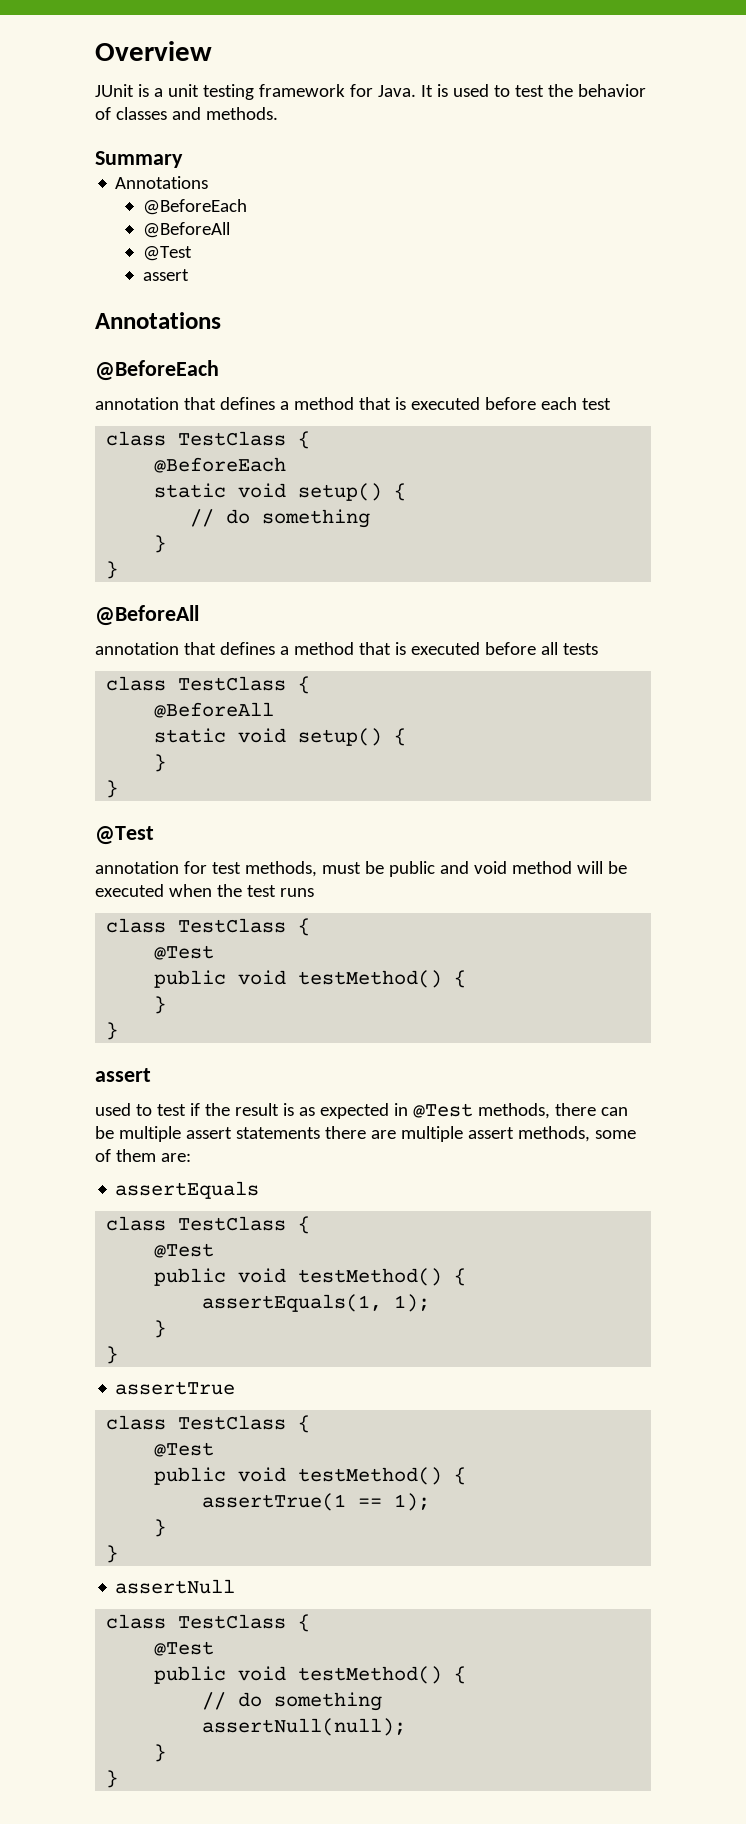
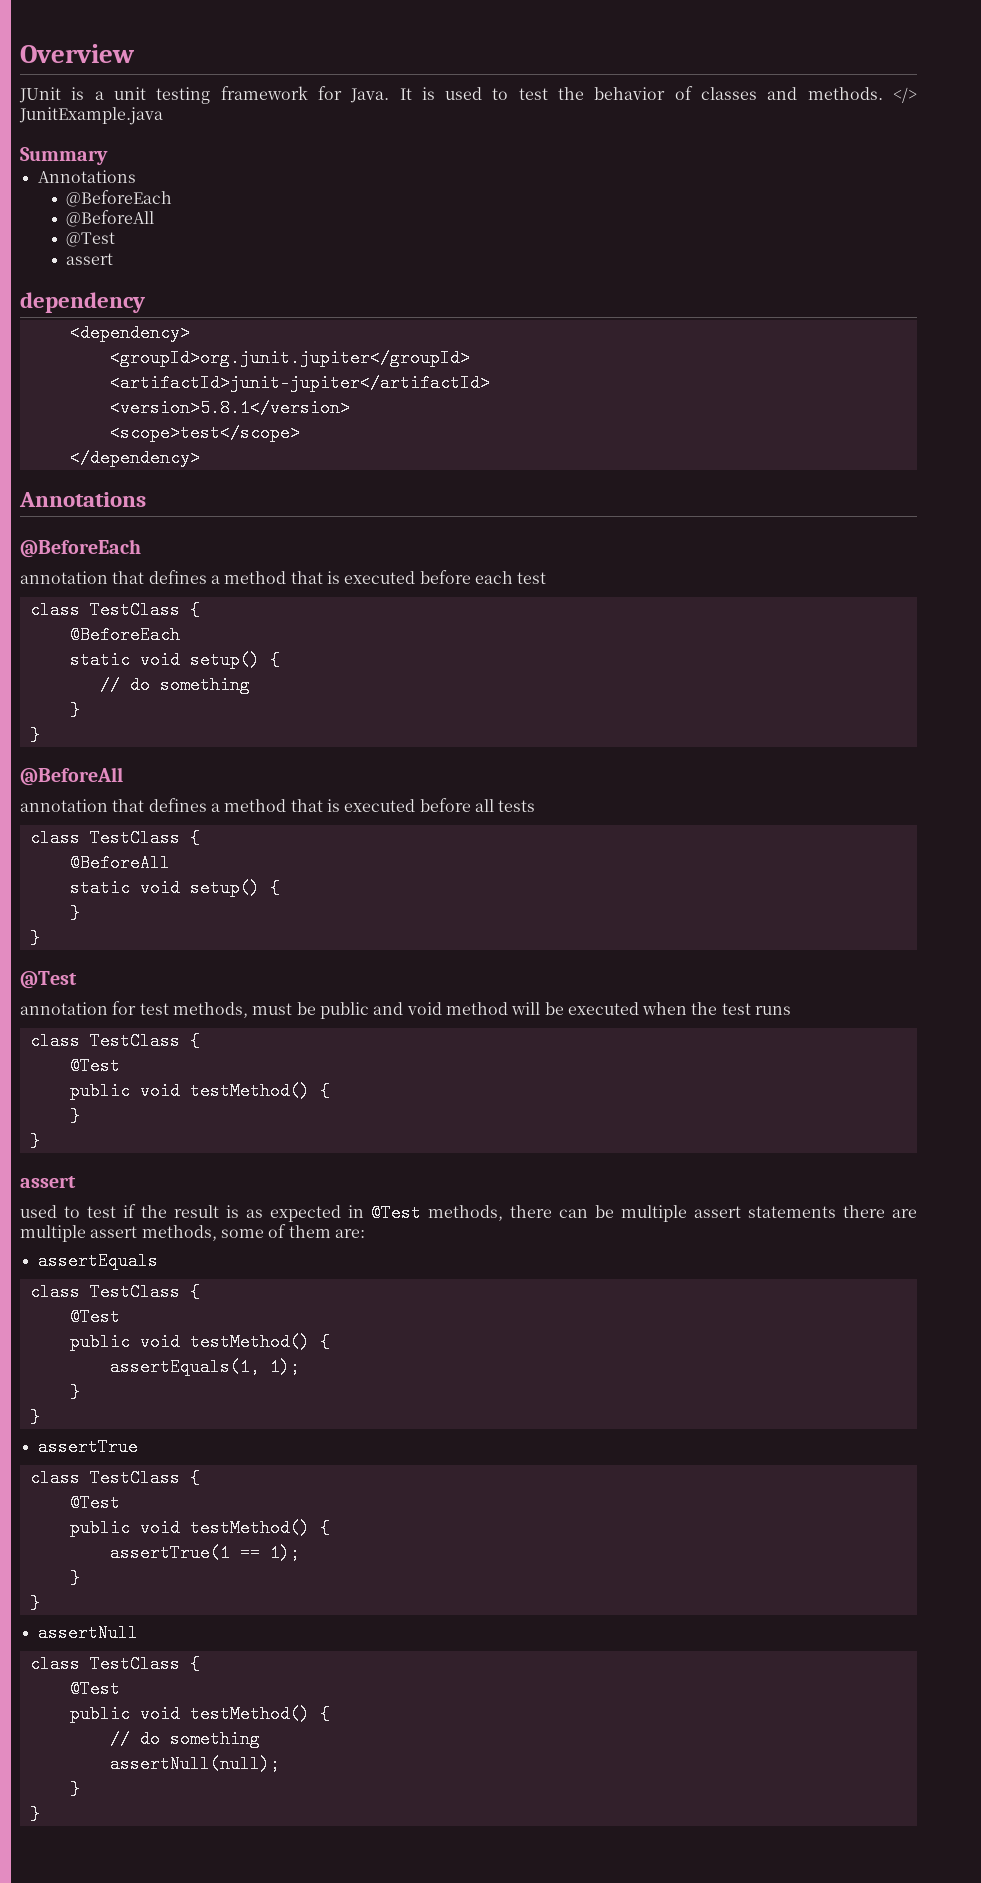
(278, 113) none -> [892,87,917,103] [19,107,163,125] </> JunitExample.java
(190, 275) none -> [20,292,145,313] [69,324,190,342] [109,349,470,367] [109,374,490,392] [109,399,350,417] [109,424,300,442] [69,449,200,467] // dependency // <dependency> // <groupId>org.junit.jupiter</groupId> // <artifactId>junit-jupiter</artifactId> // <version>5.8.1</version> // <scope>test</scope> // </dependency>

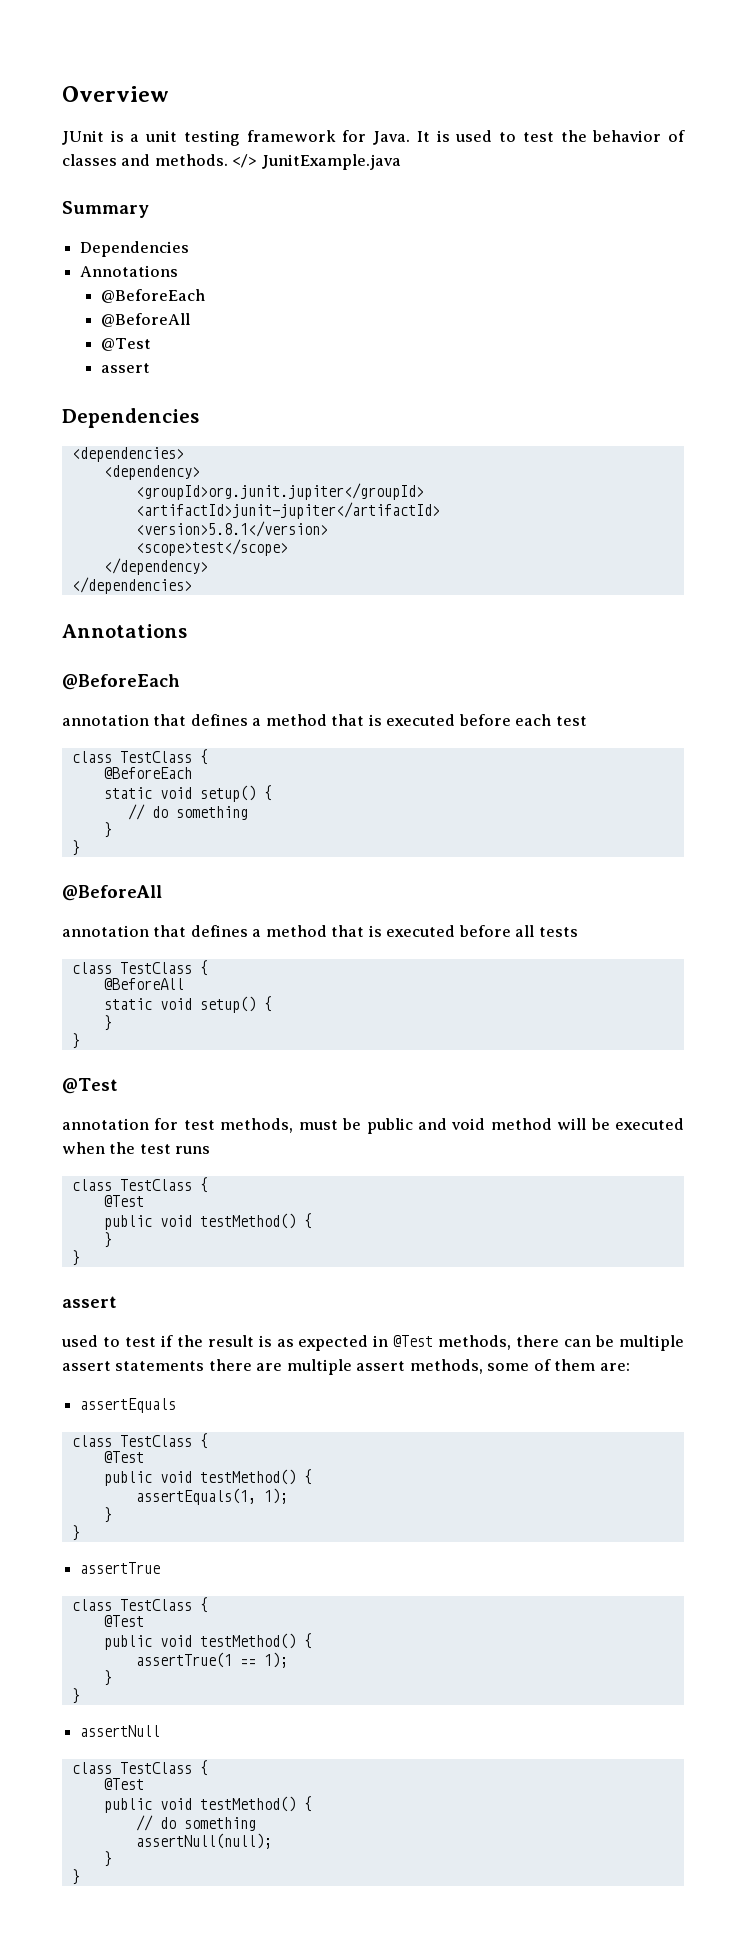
(108, 156) none -> [80,241,190,257] // Dependencies
[20,292,145,313] dependency -> [62,408,199,428] [71,447,184,462] Dependencies // <dependencies>
(200, 458) none -> [71,577,192,594] // </dependencies>

